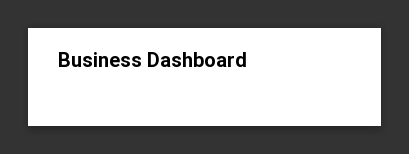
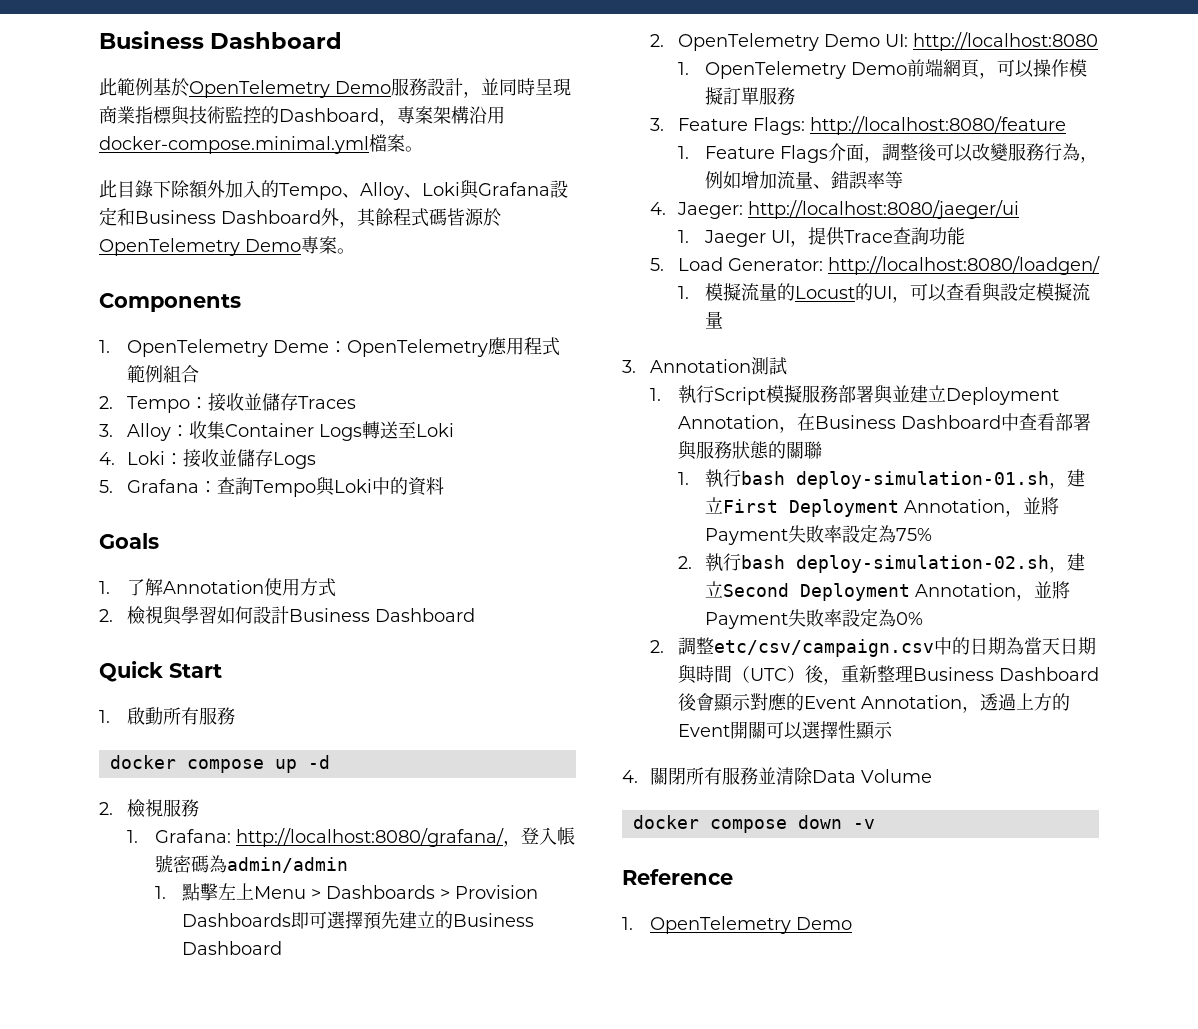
[58,52,248,67] Business Dashboard -> [99,31,343,49] [99,78,571,98] [99,105,505,126] [99,134,423,154] [99,179,568,200] [99,207,501,228] [99,236,355,256] [99,293,241,312] [99,337,560,357] [126,365,199,383] [99,393,356,413] [99,421,454,441] [99,449,316,469] [99,476,444,497] [99,533,159,549] [99,578,336,597] [99,605,475,625] [99,661,222,682] [99,707,235,725] [109,755,330,773] [99,799,199,818] [126,827,575,847] [154,855,348,873] [154,883,539,901] [182,911,535,930] [182,941,283,955] [649,32,1098,51] [677,59,1088,79] [705,87,796,105] [649,116,1066,135] [677,143,1099,163] [705,171,904,190] [649,200,1019,219] [677,227,966,247] [649,256,1100,275] [677,282,1091,303] [705,311,724,329] [622,357,787,375] [649,384,1059,405] [677,413,1091,433] [677,440,823,460] [677,469,1086,489] [705,497,1060,517] [705,524,933,545] [677,553,1086,573] [705,581,1071,601] [705,608,924,629] [649,637,1096,657] [677,664,1099,685] [677,693,1070,713] [677,721,893,740] [622,767,932,785] [632,815,875,833] [622,869,733,885] [622,916,852,934] Business Dashboard // 此範例基於OpenTelemetry Demo服務設計，並同時呈現商業指標與技術監控的Dashboard，專案架構沿用docker-compose.minimal.yml檔案。 // 此目錄下除額外加入的Tempo、Alloy、Loki與Grafana設定和Business Dashboard外，其餘程式碼皆源於OpenTelemetry Demo專案。 // Components // 1. OpenTelemetry Deme：OpenTelemetry應用程式範例組合 // 2. Tempo：接收並儲存Traces // 3. Alloy：收集Container Logs轉送至Loki // 4. Loki：接收並儲存Logs // 5. Grafana：查詢Tempo與Loki中的資料 // Goals // 1.了解Annotation使用方式 // 2.檢視與學習如何設計Business Dashboard // Quick Start // 1.啟動所有服務 // docker compose up -d // 2.檢視服務 // 1. Grafana: http://localhost:8080/grafana/，登入帳號密碼為admin/admin // 1.點擊左上Menu > Dashboards > Provision Dashboards即可選擇預先建立的Business Dashboard // 2. OpenTelemetry Demo UI: http://localhost:8080 // 1. OpenTelemetry Demo前端網頁，可以操作模擬訂單服務 // 3. Feature Flags: http://localhost:8080/feature // 1. Feature Flags介面，調整後可以改變服務行為，例如增加流量、錯誤率等 // 4. Jaeger: http://localhost:8080/jaeger/ui // 1. Jaeger UI，提供Trace查詢功能 // 5. Load Generator: http://localhost:8080/loadgen/ // 1.模擬流量的Locust的UI，可以查看與設定模擬流量 // 3. Annotation測試 // 1.執行Script模擬服務部署與並建立Deployment Annotation，在Business Dashboard中查看部署與服務狀態的關聯 // 1.執行bash deploy-simulation-01.sh，建立First Deployment Annotation，並將Payment失敗率設定為75% // 2.執行bash deploy-simulation-02.sh，建立Second Deployment Annotation，並將Payment失敗率設定為0% // 2.調整etc/csv/campaign.csv中的日期為當天日期與時間（UTC）後，重新整理Business Dashboard後會顯示對應的Event Annotation，透過上方的Event開關可以選擇性顯示 // 4.關閉所有服務並清除Data Volume // docker compose down -v // Reference // 1. OpenTelemetry Demo

